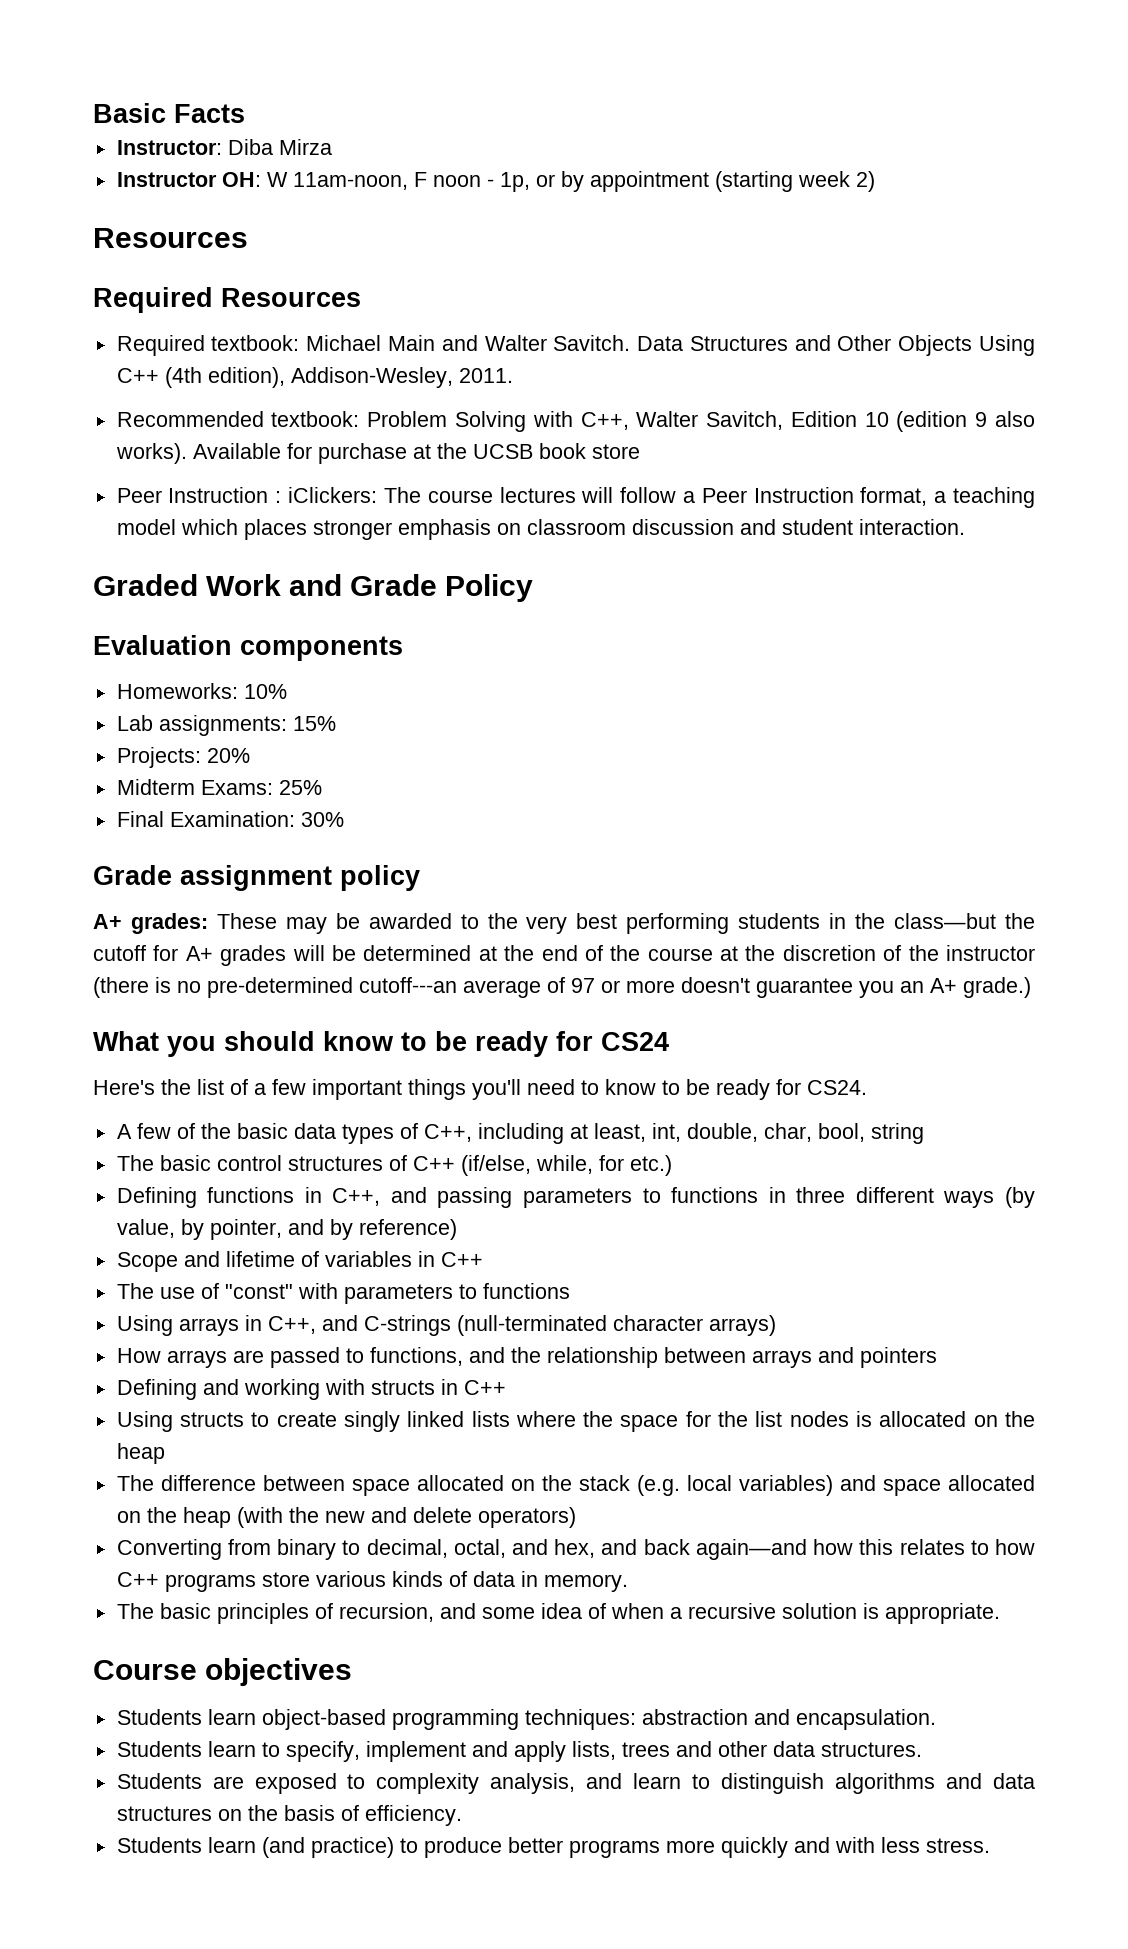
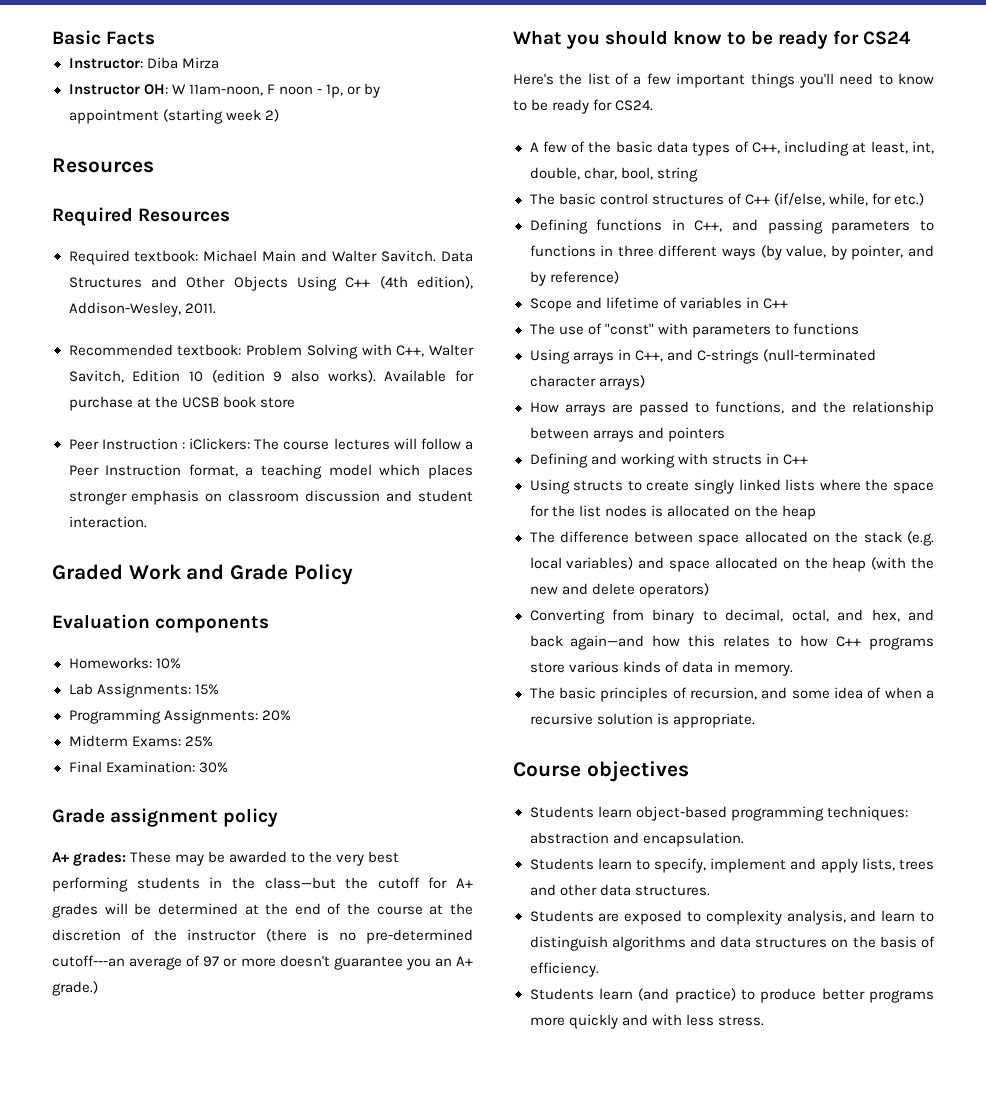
[158,715,287,736] assignments: -> [96,683,191,698] Assignments:
[116,747,201,768] Projects: -> [68,709,258,724] Programming Assignments:

